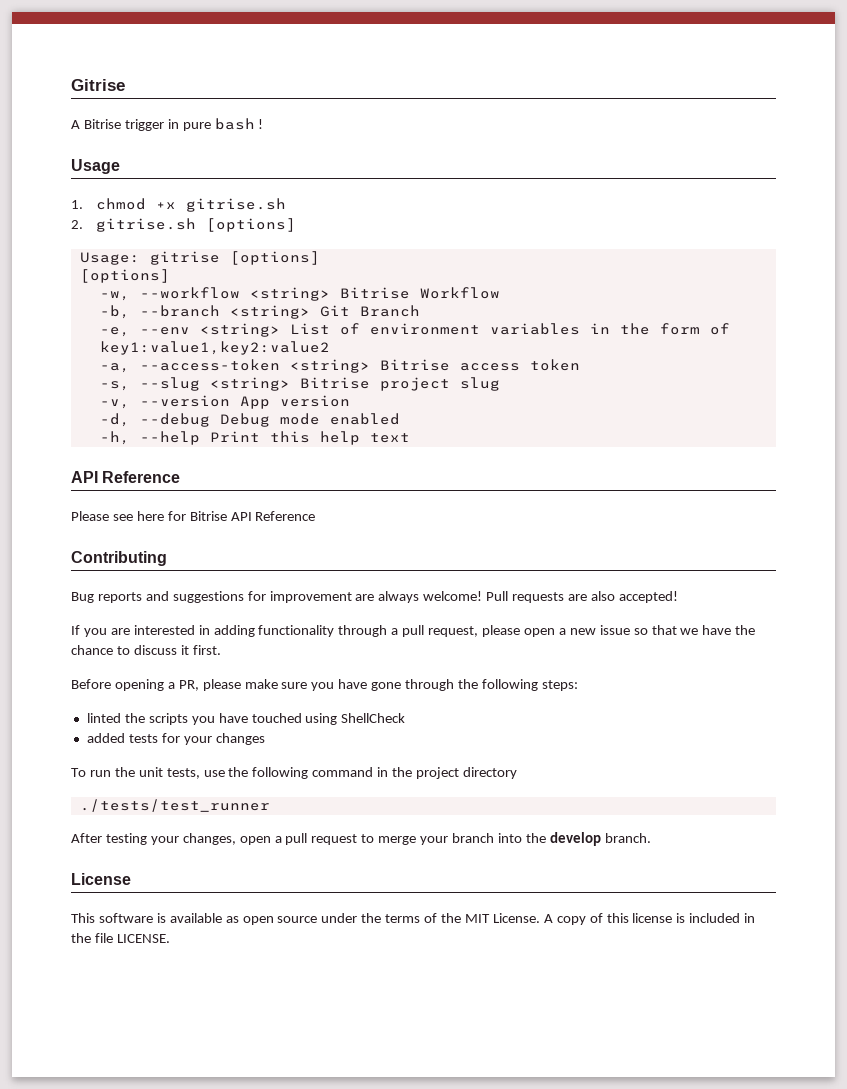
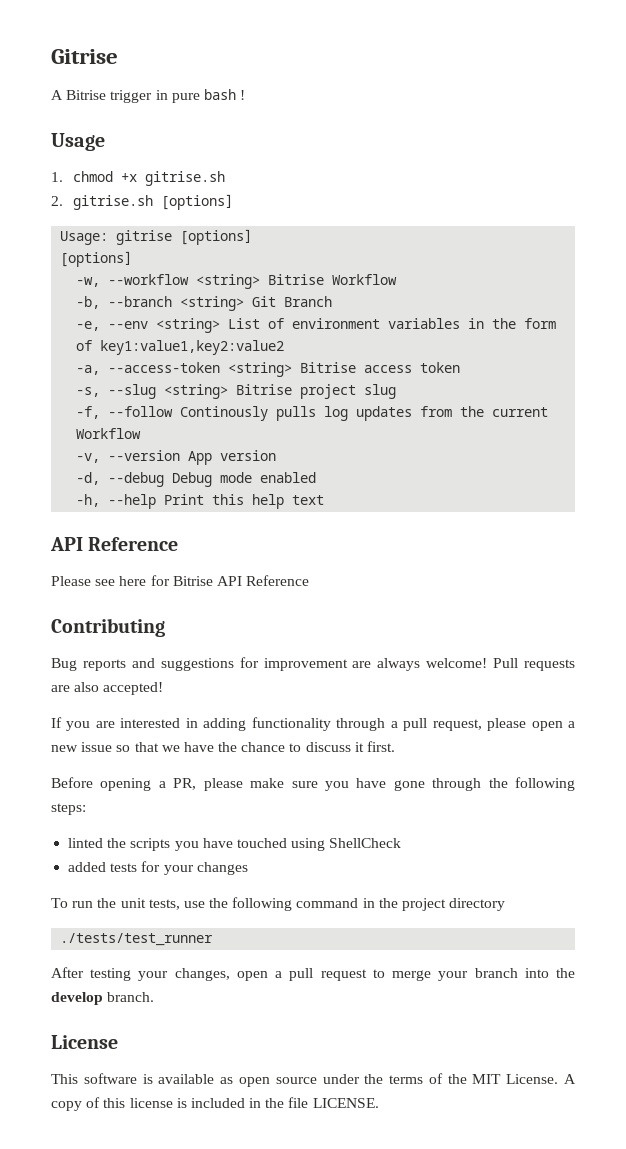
(500, 384) none -> [76,406,549,421] [76,428,142,439] // -f, --follow Continously pulls log updates from the current Workflow

